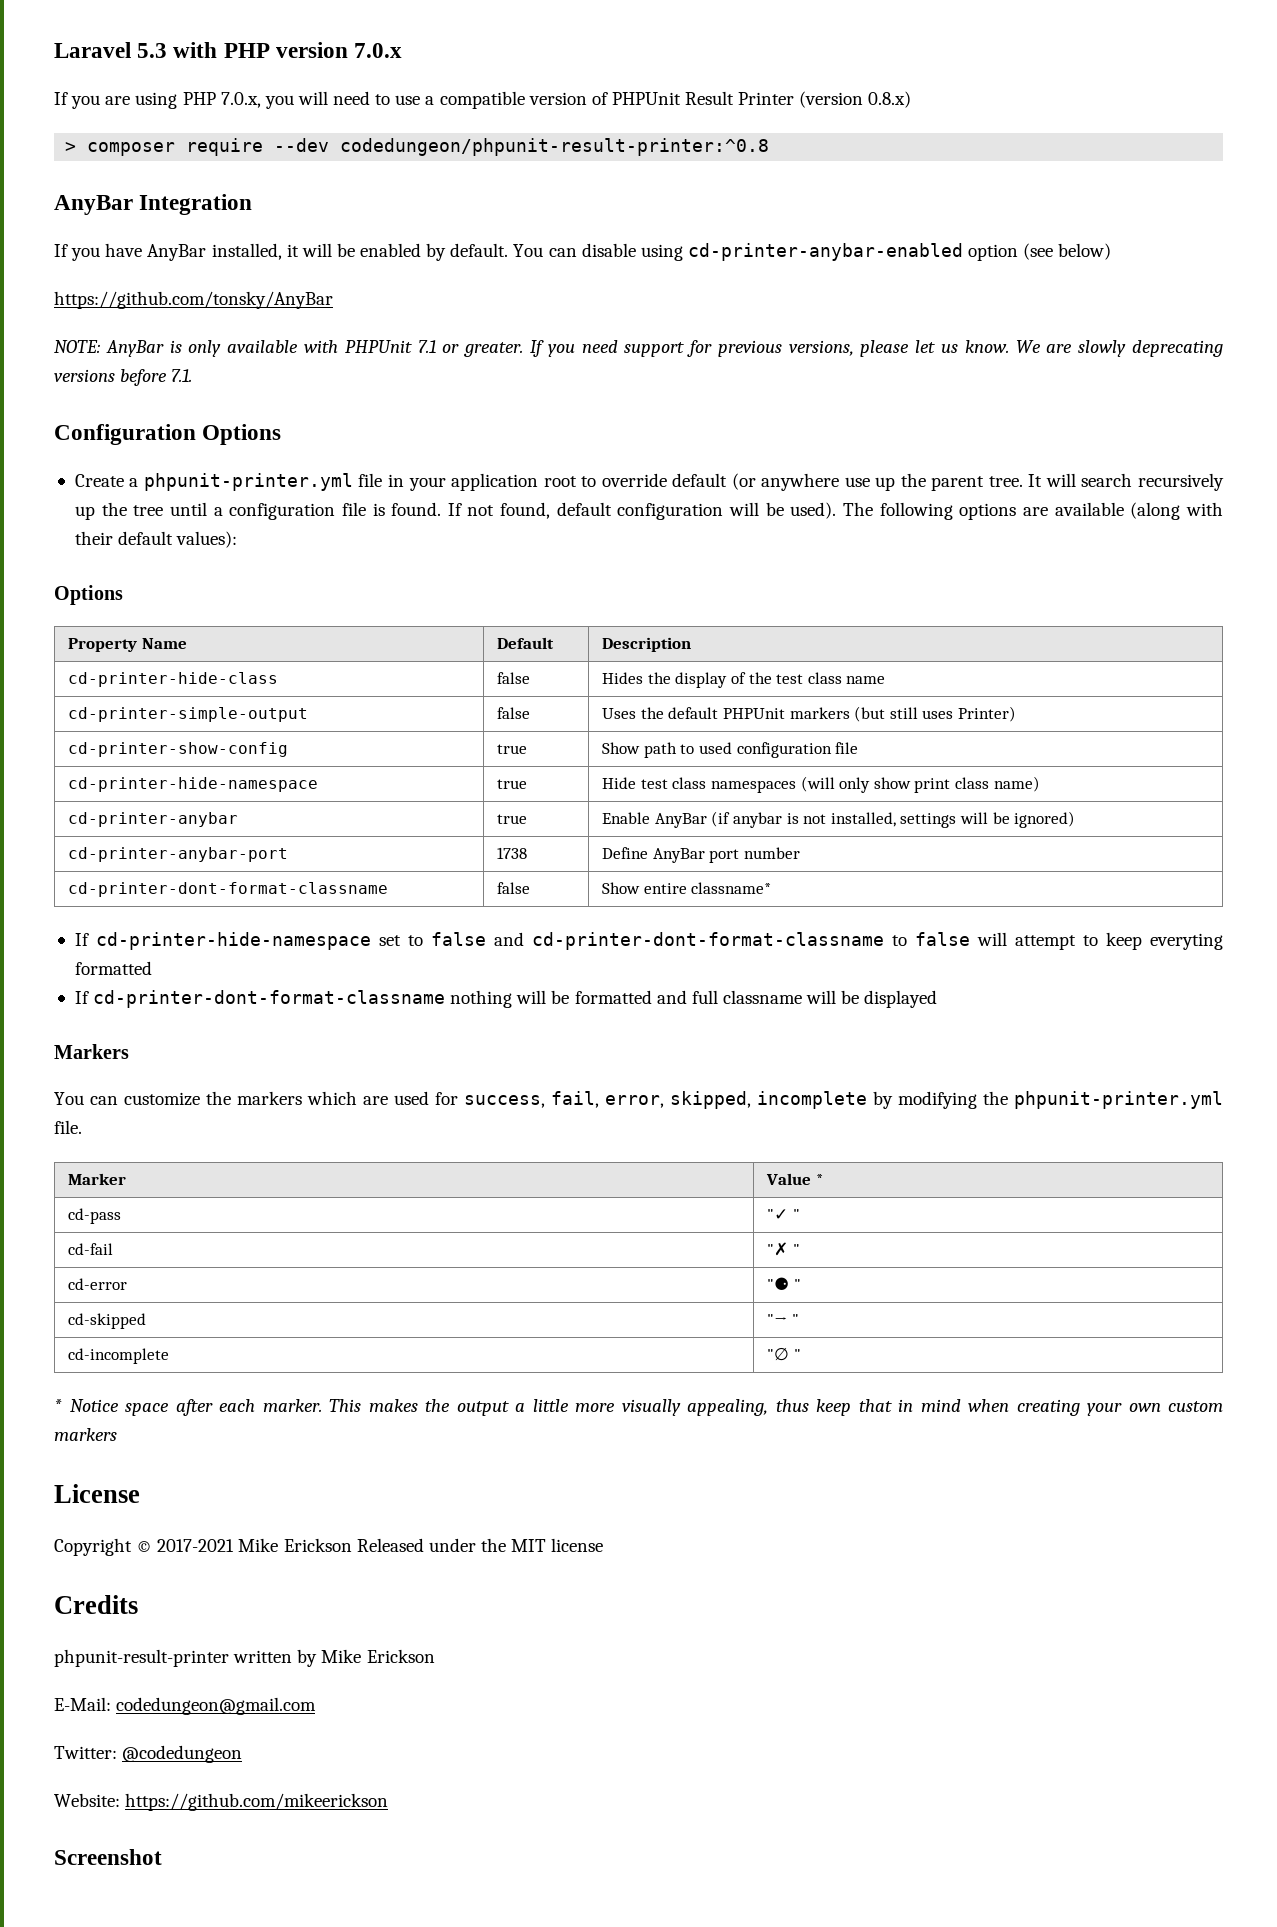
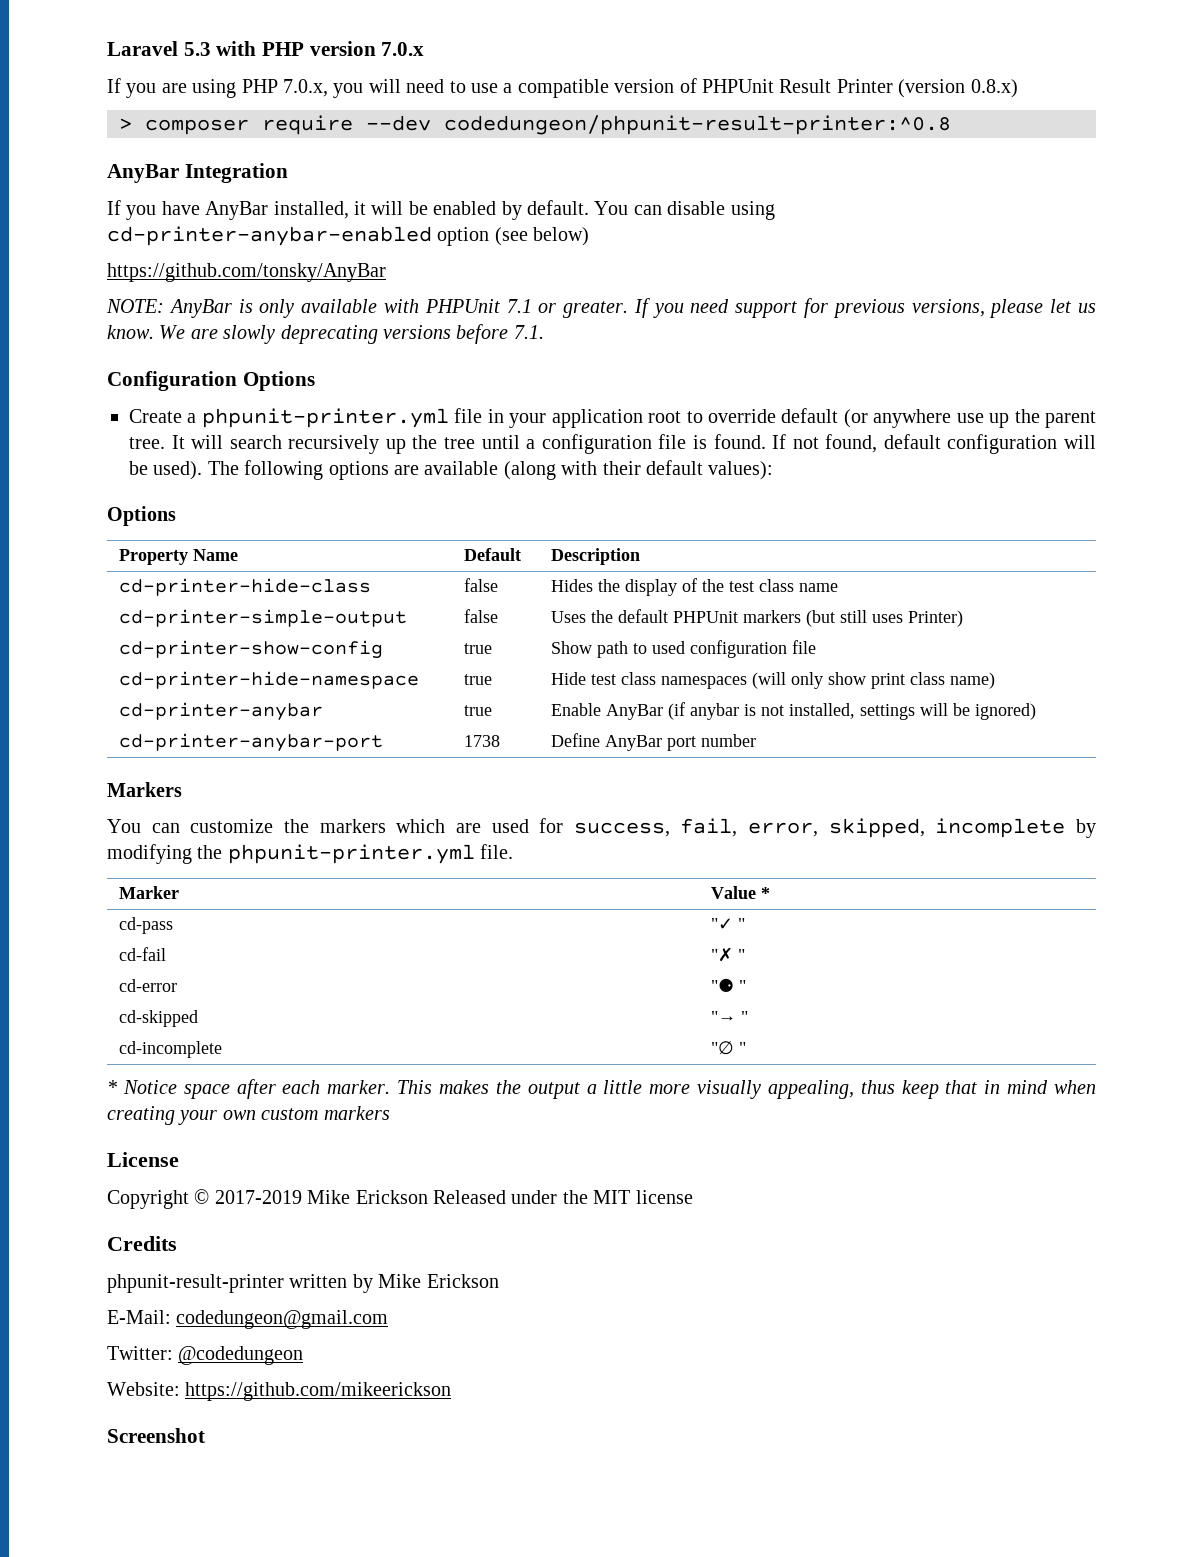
[68,882,389,897] [497,882,531,894] [602,882,772,894] [74,932,1223,950] [74,961,152,975] [74,990,938,1008] // cd-printer-dont-format-classname | false | Show entire classname* // If cd-printer-hide-namespace set to false and cd-printer-dont-format-classname to false will attempt to keep everyting formatted // If cd-printer-dont-format-classname nothing will be formatted and full classname will be displayed -> (757, 740) none
[157,1539,235,1552] 2017-2021 -> [214,1190,302,1204] 2017-2019

